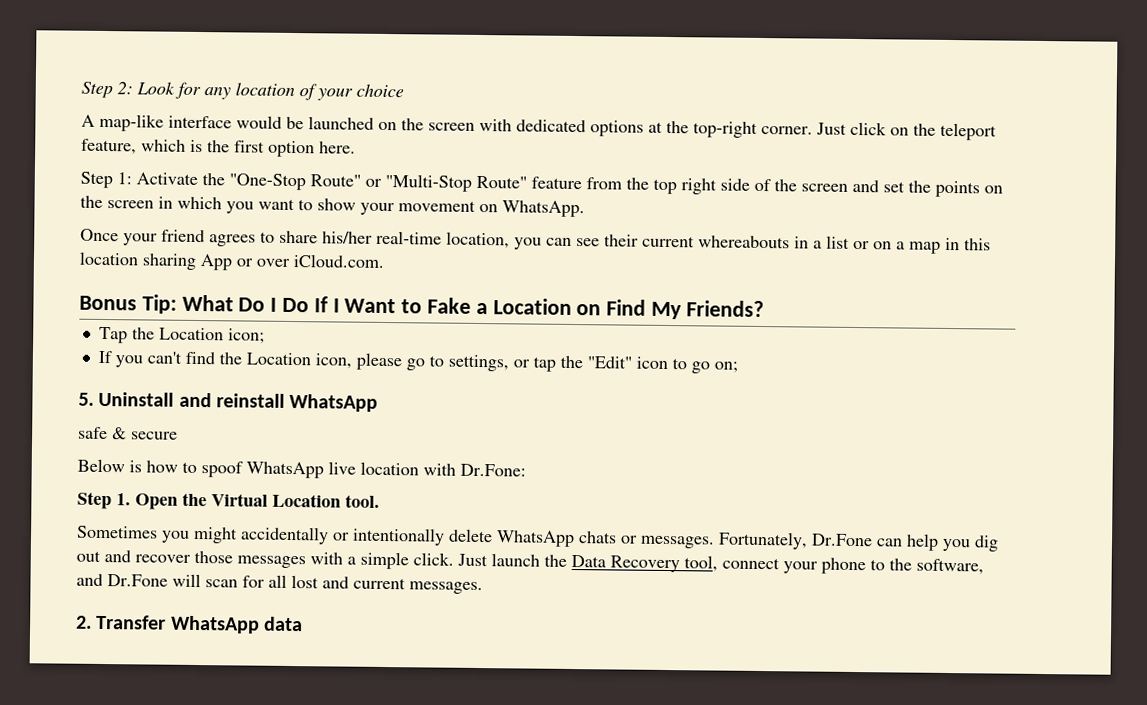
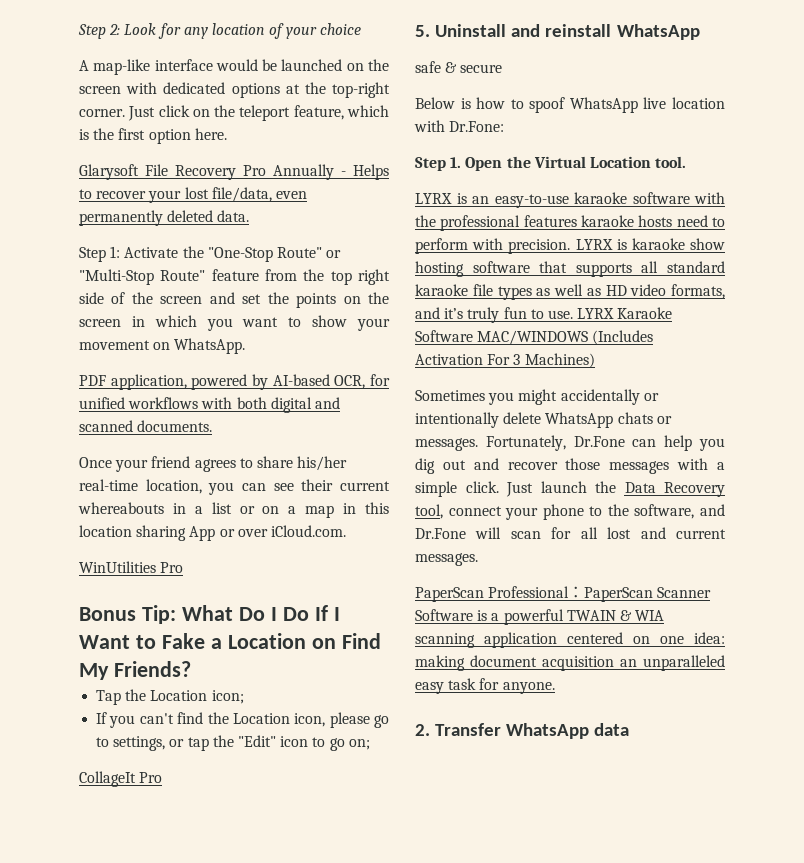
(356, 147) none -> [79,164,389,180] [79,187,307,203] [79,210,250,226] // Glarysoft File Recovery Pro Annually - Helps to recover your lost file/data, even permanently deleted data.
(585, 209) none -> [79,374,390,390] [79,397,340,413] [79,420,213,432] // PDF application, powered by AI-based OCR, for unified workflows with both digital and scanned documents.
(385, 261) none -> [79,561,184,573] // WinUtilities Pro
(738, 367) none -> [79,771,163,787] // CollageIt Pro
(380, 501) none -> [415,192,725,208] [415,215,725,231] [415,238,725,254] [415,261,725,277] [415,284,725,300] [415,307,673,323] [415,330,654,345] [415,353,595,368] // LYRX is an easy-to-use karaoke software with the professional features karaoke hosts need to perform with precision. LYRX is karaoke show hosting software that supports all standard karaoke file types as well as HD video formats, and it’s truly fun to use. LYRX Karaoke Software MAC/WINDOWS (Includes Activation For 3 Machines)
(483, 588) none -> [415,586,712,602] [415,609,665,625] [415,632,725,648] [415,655,725,671] [415,678,555,694] // PaperScan Professional：PaperScan Scanner Software is a powerful TWAIN & WIA scanning application centered on one idea: making document acquisition an unparalleled easy task for anyone.

